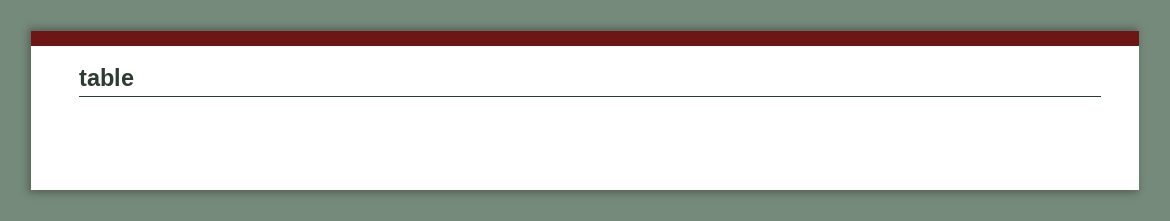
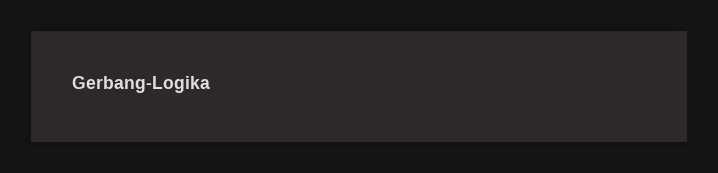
[79,68,134,86] table -> [72,76,210,93] Gerbang-Logika

